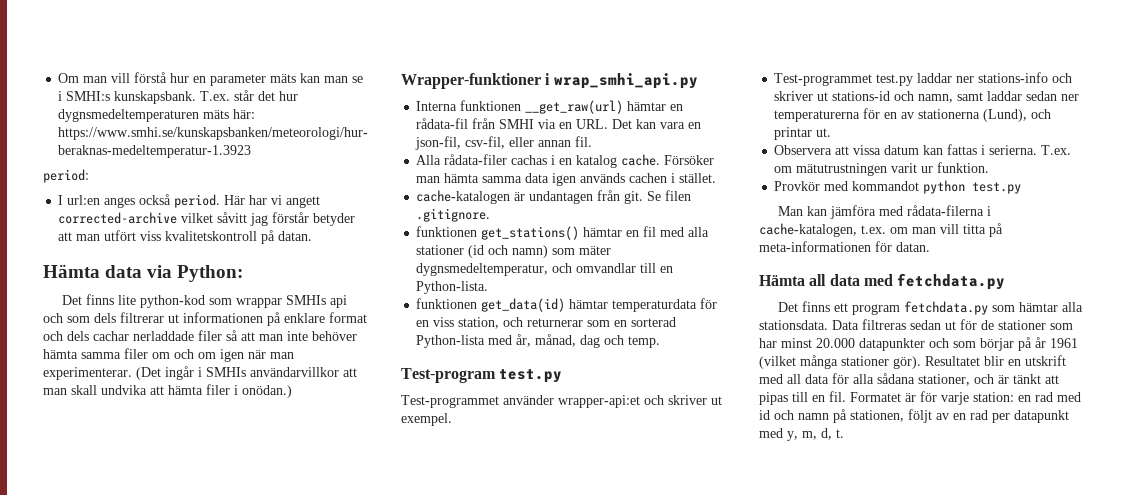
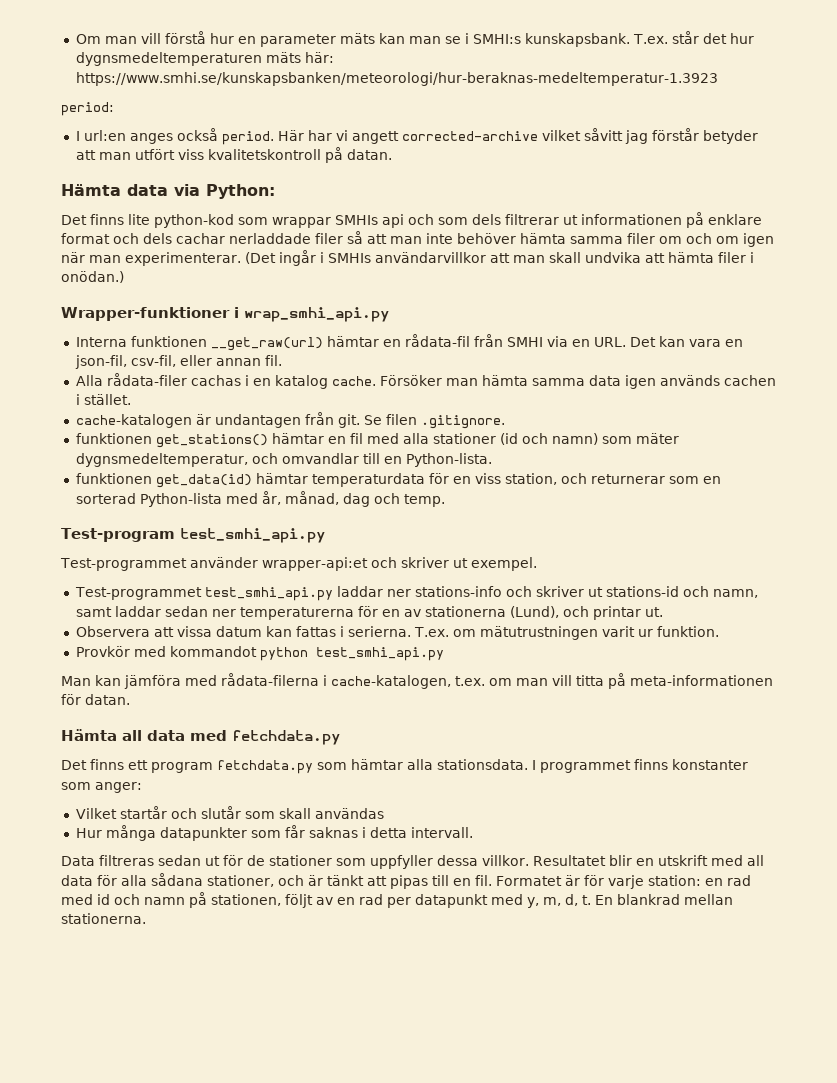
[499,369,563,383] test.py -> [179,528,325,543] test_smhi_api.py
[876,74,914,86] test.py -> [204,587,333,601] test_smhi_api.py
[972,182,1022,194] test.py -> [315,647,444,661] test_smhi_api.py
(828, 325) none -> [532,759,748,773] [61,782,142,793] [75,806,384,819] [75,825,473,841] I programmet finns konstanter som anger: // Vilket startår och slutår som skall användas // Hur många datapunkter som får saknas i detta intervall. //
[759,337,1078,351] [759,355,921,369] har minst 20.000 datapunkter och som börjar på år 1961 (vilket många stationer gör). -> [370,855,529,869] uppfyller dessa villkor.
(844, 433) none -> [595,894,733,905] [61,913,146,924] En blankrad mellan stationerna.

